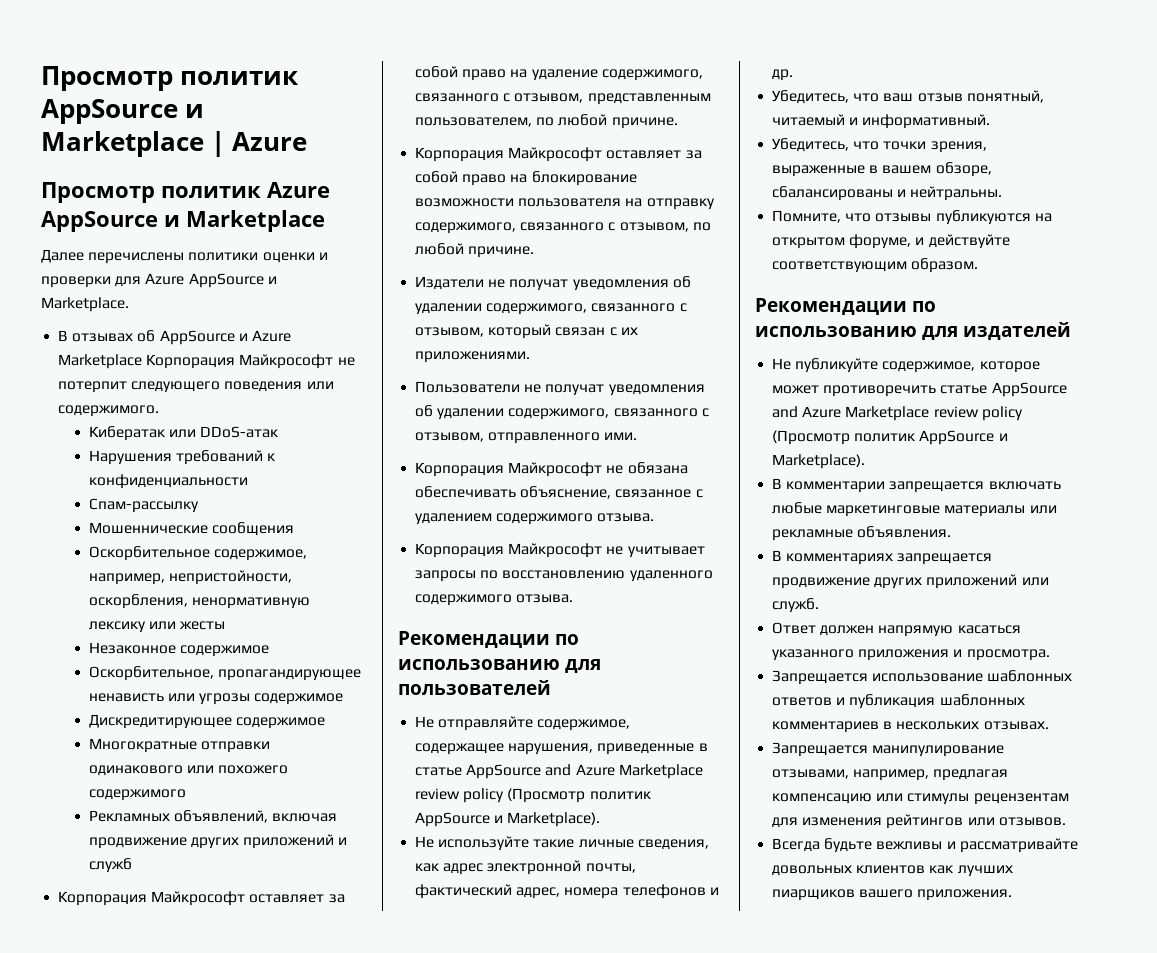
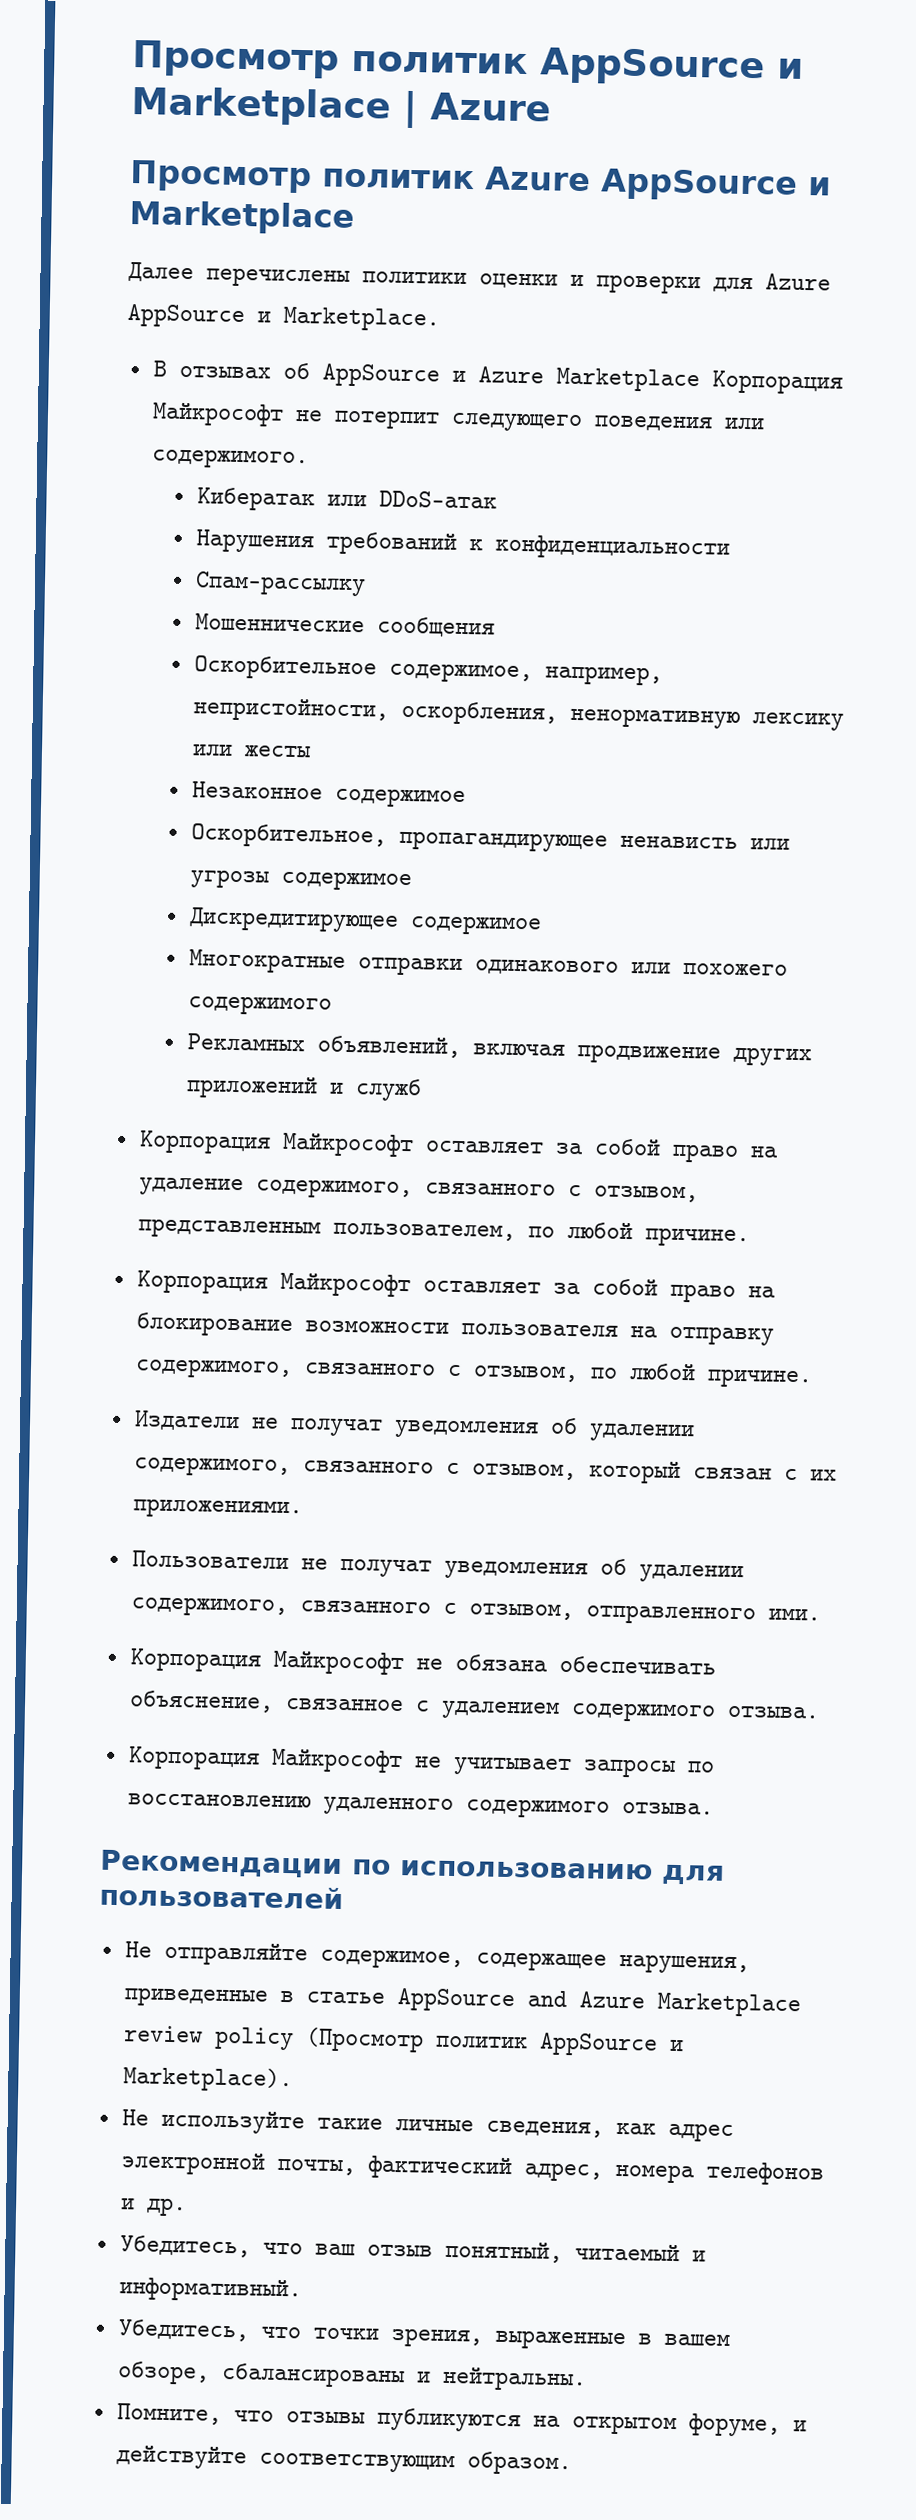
[755,298,937,315] [755,322,1072,340] [772,358,1040,373] [772,382,1067,397] [772,406,1023,421] [772,430,1008,445] [772,454,866,469] [772,478,1061,493] [772,502,1057,517] [772,526,952,541] [772,550,993,565] [772,574,1049,589] [772,598,820,613] [772,622,1021,637] [772,649,1050,661] [772,670,1073,685] [772,694,1025,709] [772,721,1049,733] [772,742,1005,757] [772,769,1009,781] [772,793,1069,805] [772,814,1066,829] [772,838,1078,853] [772,865,1013,877] [772,889,1013,901] // Рекомендации по использованию для издателей // Не публикуйте содержимое, которое может противоречить статье AppSource and Azure Marketplace review policy (Просмотр политик AppSource и Marketplace). // В комментарии запрещается включать любые маркетинговые материалы или рекламные объявления. // В комментариях запрещается продвижение других приложений или служб. // Ответ должен напрямую касаться указанного приложения и просмотра. // Запрещается использование шаблонных ответов и публикация шаблонных комментариев в нескольких отзывах. // Запрещается манипулирование отзывами, например, предлагая компенсацию или стимулы рецензентам для изменения рейтингов или отзывов. // Всегда будьте вежливы и рассматривайте довольных клиентов как лучших пиарщиков вашего приложения. -> (572, 2463) none

